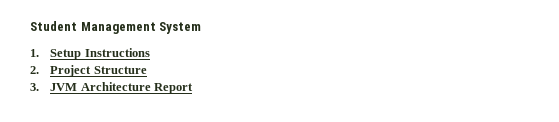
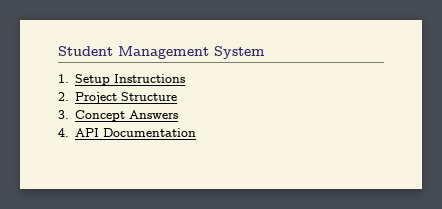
[50,82,194,94] JVM Architecture Report -> [74,110,178,121] [58,128,196,137] Concept Answers // 4. API Documentation

